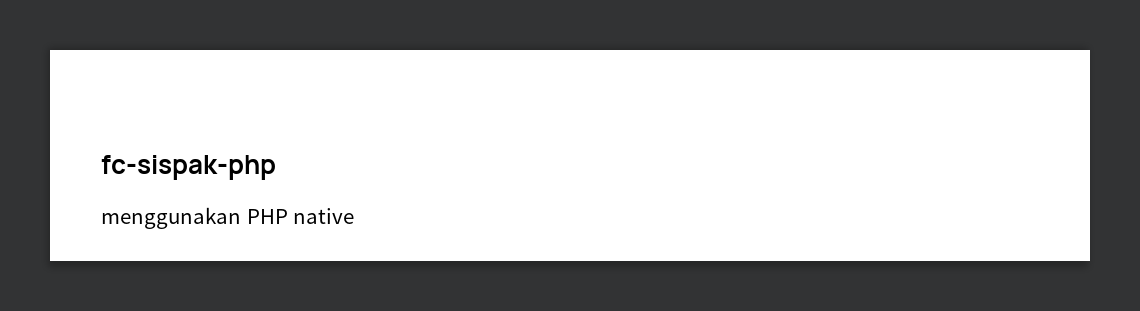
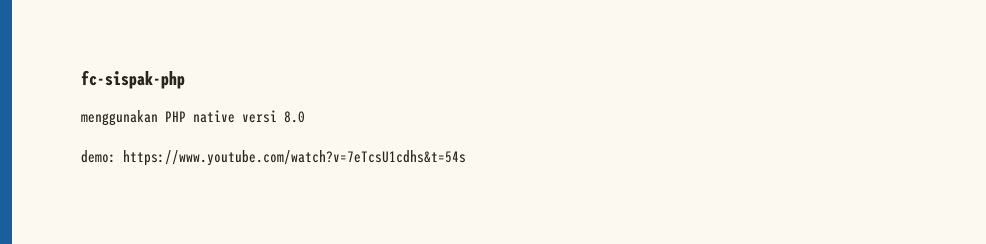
(355, 216) none -> [242,110,305,123] [81,150,466,166] versi 8.0 // demo: https://www.youtube.com/watch?v=7eTcsU1cdhs&t=54s

